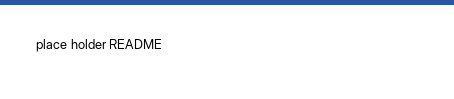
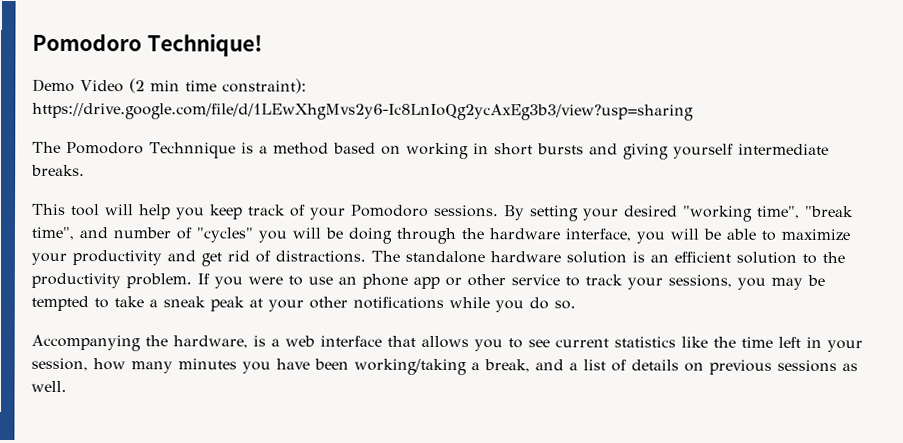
[36,39,163,52] place holder README -> [32,33,263,57] [32,78,307,94] [32,102,694,121] [32,141,829,160] [31,164,85,177] [32,203,854,222] [31,226,850,245] [31,250,845,267] [31,272,825,290] [31,295,576,313] [31,334,863,353] [31,357,858,376] [31,380,67,392] Pomodoro Technique! // Demo Video (2 min time constraint): https://drive.google.com/file/d/1LEwXhgMvs2y6-Ic8LnIoQg2ycAxEg3b3/view?usp=sharing // The Pomodoro Technnique is a method based on working in short bursts and giving yourself intermediate breaks. // This tool will help you keep track of your Pomodoro sessions. By setting your desired "working time", "break time", and number of "cycles" you will be doing through the hardware interface, you will be able to maximize your productivity and get rid of distractions. The standalone hardware solution is an efficient solution to the productivity problem. If you were to use an phone app or other service to track your sessions, you may be tempted to take a sneak peak at your other notifications while you do so. // Accompanying the hardware, is a web interface that allows you to see current statistics like the time left in your session, how many minutes you have been working/taking a break, and a list of details on previous sessions as well.

